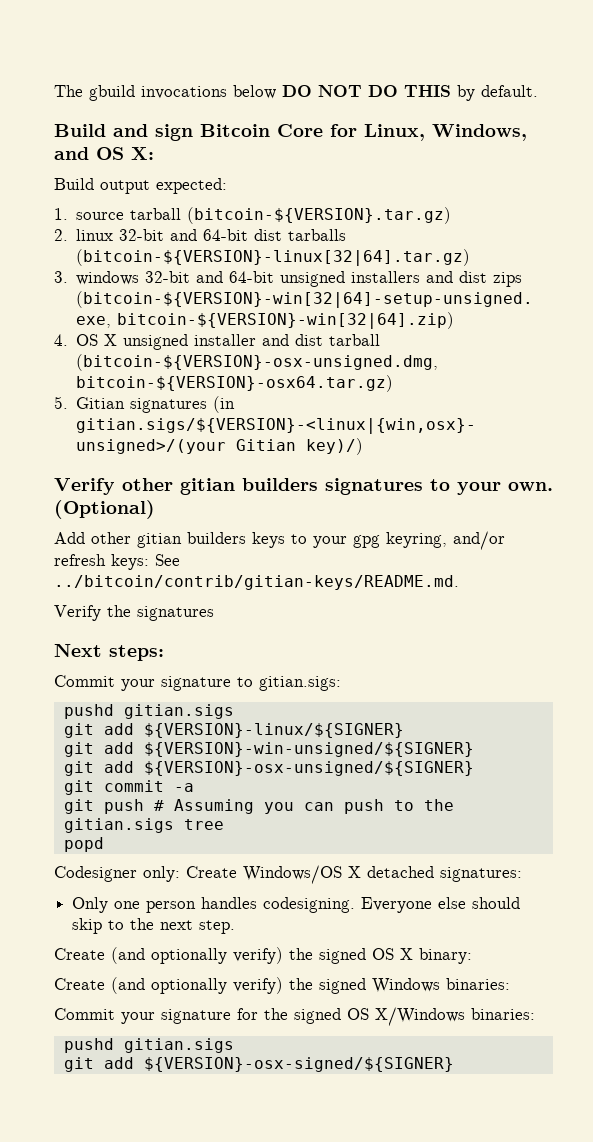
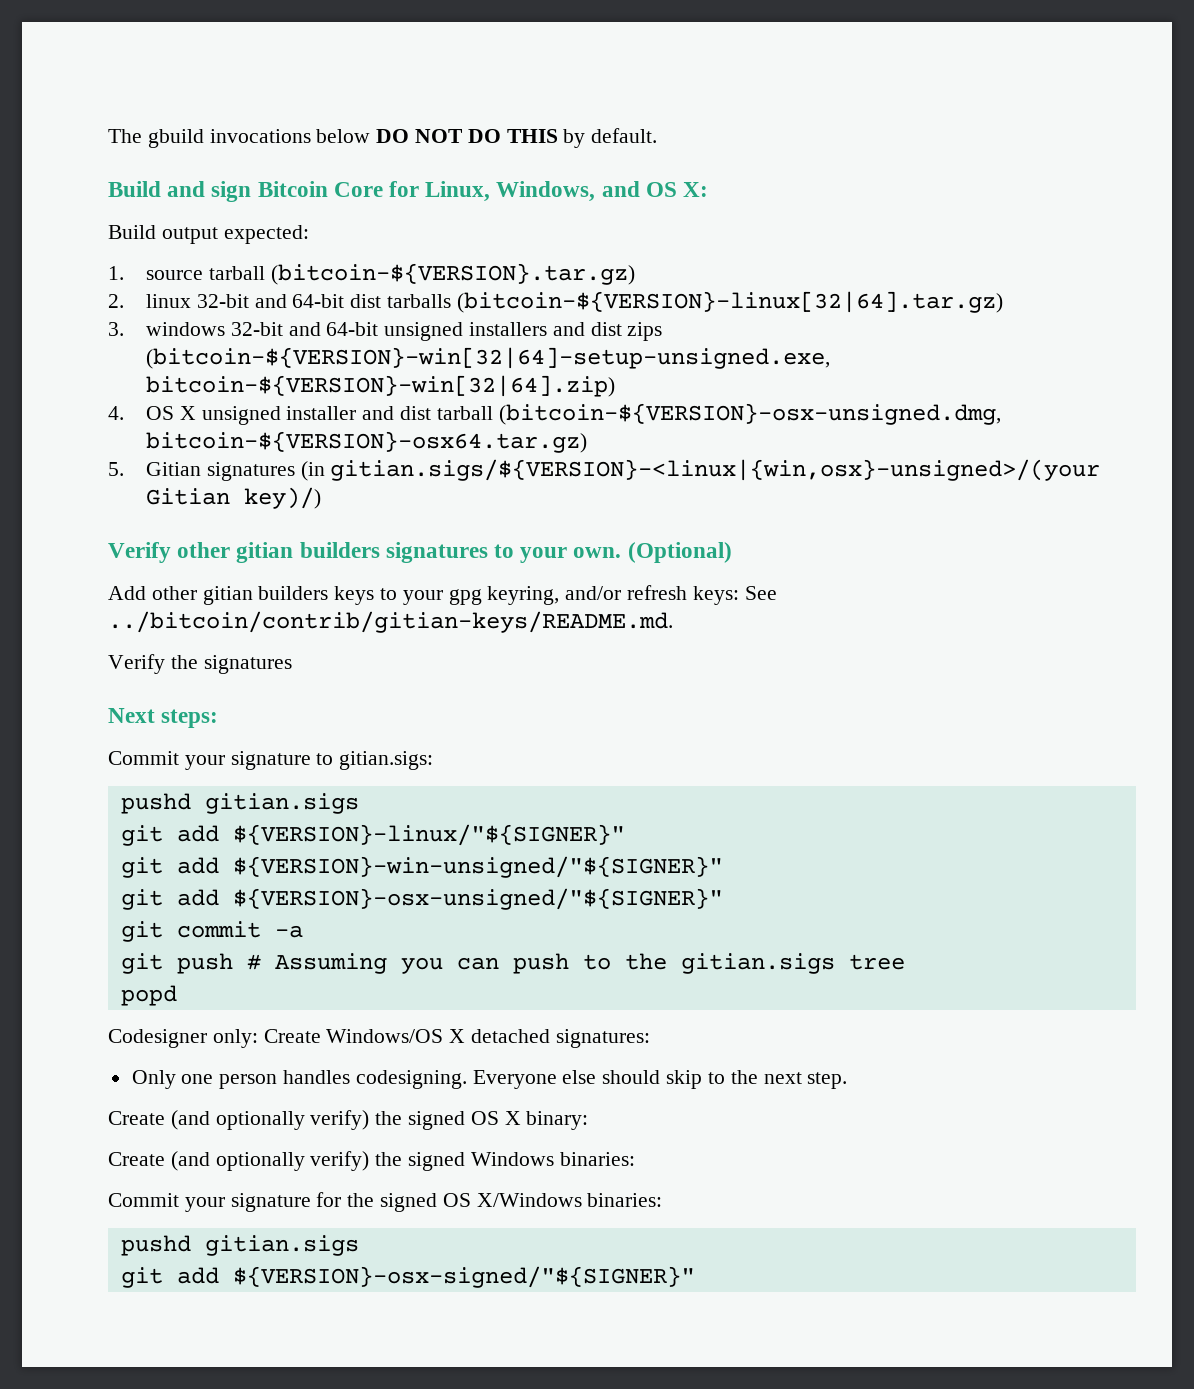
[143,723,404,738] [63,742,474,757] [63,761,474,776] ${VERSION}-linux/${SIGNER} // git add ${VERSION}-win-unsigned/${SIGNER} // git add ${VERSION}-osx-unsigned/${SIGNER} -> [232,824,625,846] [120,856,723,878] [120,888,723,910] ${VERSION}-linux/"${SIGNER}" // git add ${VERSION}-win-unsigned/"${SIGNER}" // git add ${VERSION}-osx-unsigned/"${SIGNER}"
[143,1057,454,1072] ${VERSION}-osx-signed/${SIGNER} -> [232,1266,695,1288] ${VERSION}-osx-signed/"${SIGNER}"

